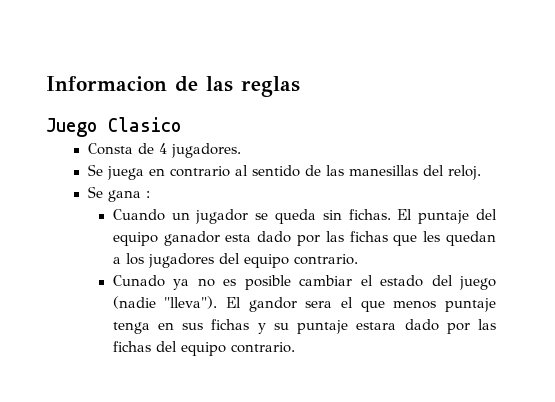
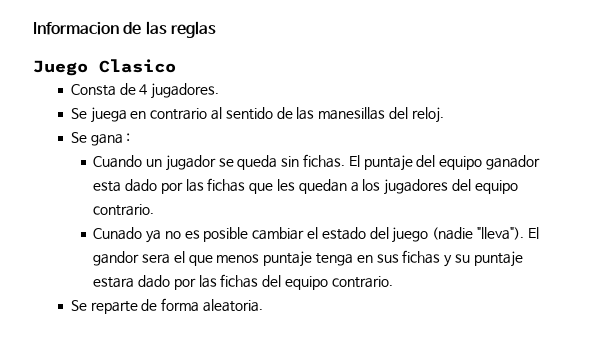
(295, 347) none -> [70,298,263,314] // Se reparte de forma aleatoria.

